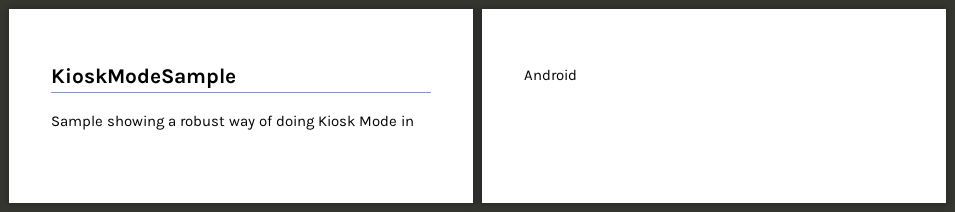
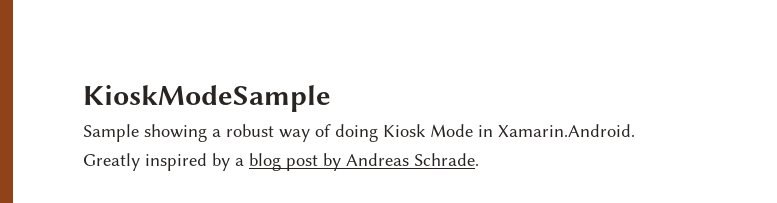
[524,69,577,81] Android -> [498,124,635,137] [83,153,479,171] Xamarin.Android. // Greatly inspired by a blog post by Andreas Schrade.

